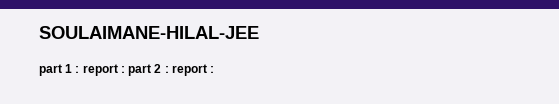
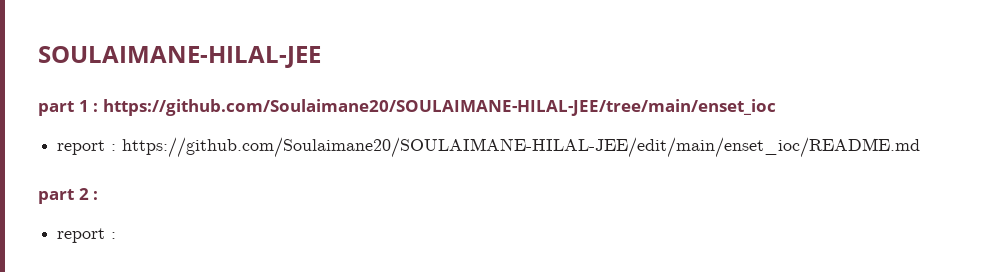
[82,64,125,76] report : -> [102,99,776,116] [57,137,921,158] https://github.com/Soulaimane20/SOULAIMANE-HILAL-JEE/tree/main/enset_ioc // report : https://github.com/Soulaimane20/SOULAIMANE-HILAL-JEE/edit/main/enset_ioc/README.md //
(169, 69) none -> (99, 195) //

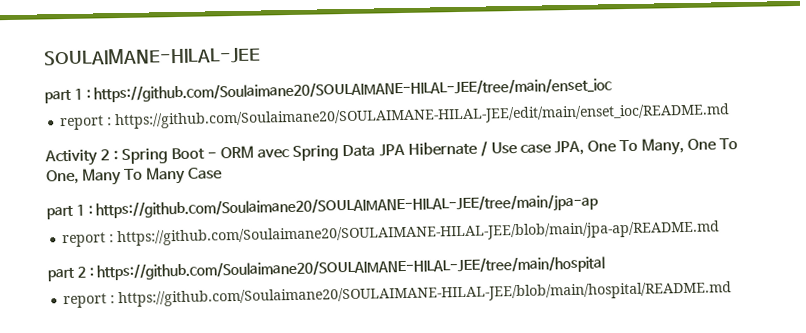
(921, 147) none -> [44,138,738,167] [46,166,224,186] [46,193,600,220] [62,220,721,248] // Activity 2 : Spring Boot - ORM avec Spring Data JPA Hibernate / Use case JPA, One To Many, One To One, Many To Many Case // part 1 : https://github.com/Soulaimane20/SOULAIMANE-HILAL-JEE/tree/main/jpa-ap // report : https://github.com/Soulaimane20/SOULAIMANE-HILAL-JEE/blob/main/jpa-ap/README.md
[57,228,117,243] // report : -> [96,255,606,281] [63,281,733,309] https://github.com/Soulaimane20/SOULAIMANE-HILAL-JEE/tree/main/hospital // report : https://github.com/Soulaimane20/SOULAIMANE-HILAL-JEE/blob/main/hospital/README.md

